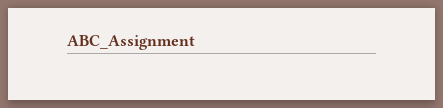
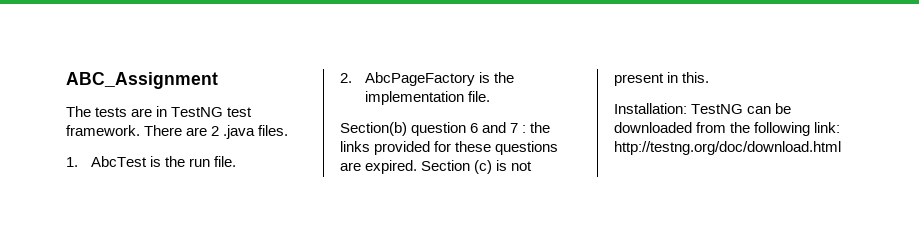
(195, 42) none -> [66,106,253,117] [66,125,289,139] [66,156,236,167] [340,72,514,86] [364,91,490,105] [340,122,551,136] [340,141,559,155] [340,160,533,174] [614,72,710,86] [614,103,792,114] [614,122,841,136] [614,141,841,155] // The tests are in TestNG test framework. There are 2 .java files. // 1. AbcTest is the run file. // 2. AbcPageFactory is the implementation file. // Section(b) question 6 and 7 : the links provided for these questions are expired. Section (c) is not present in this. // Installation: TestNG can be downloaded from the following link: http://testng.org/doc/download.html

